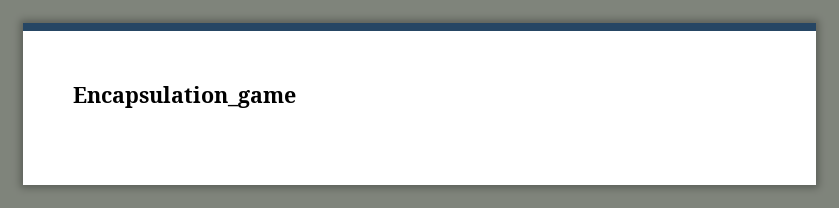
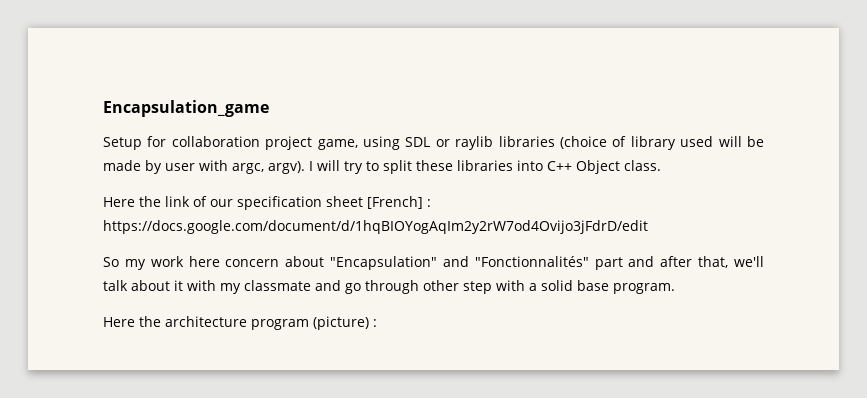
(296, 97) none -> [103,136,764,150] [103,160,661,174] [103,196,431,210] [103,220,648,234] [103,256,764,270] [103,280,675,294] [103,316,377,330] // Setup for collaboration project game, using SDL or raylib libraries (choice of library used will be made by user with argc, argv). I will try to split these libraries into C++ Object class. // Here the link of our specification sheet [French] : https://docs.google.com/document/d/1hqBIOYogAqIm2y2rW7od4Ovijo3jFdrD/edit // So my work here concern about "Encapsulation" and "Fonctionnalités" part and after that, we'll talk about it with my classmate and go through other step with a solid base program. // Here the architecture program (picture) :

